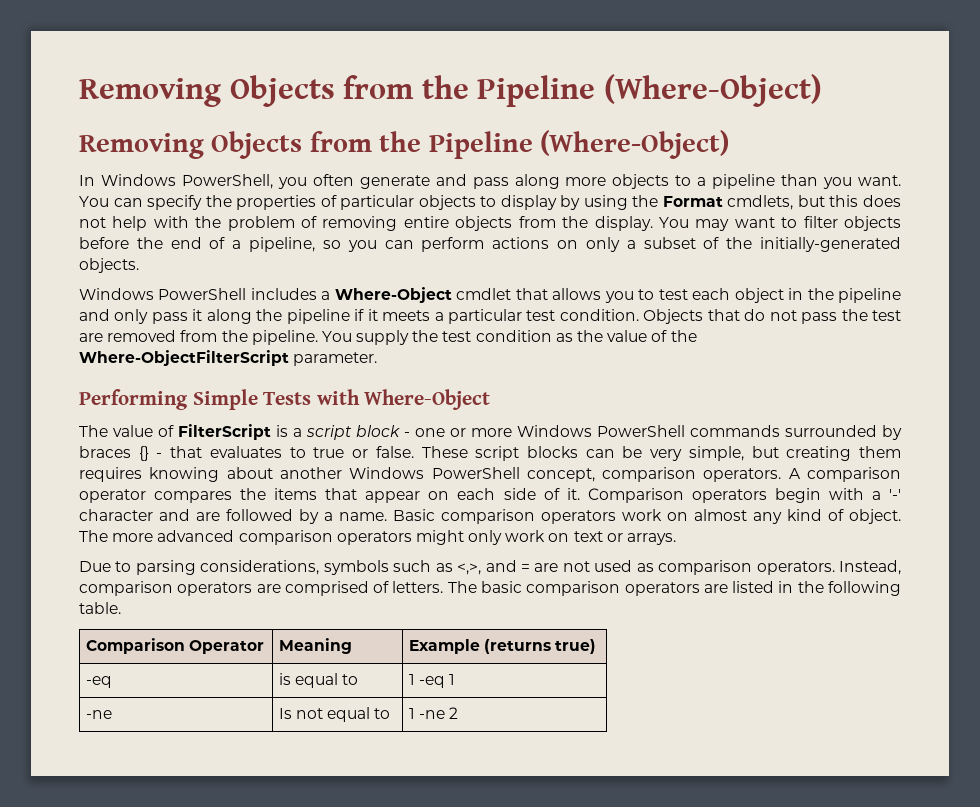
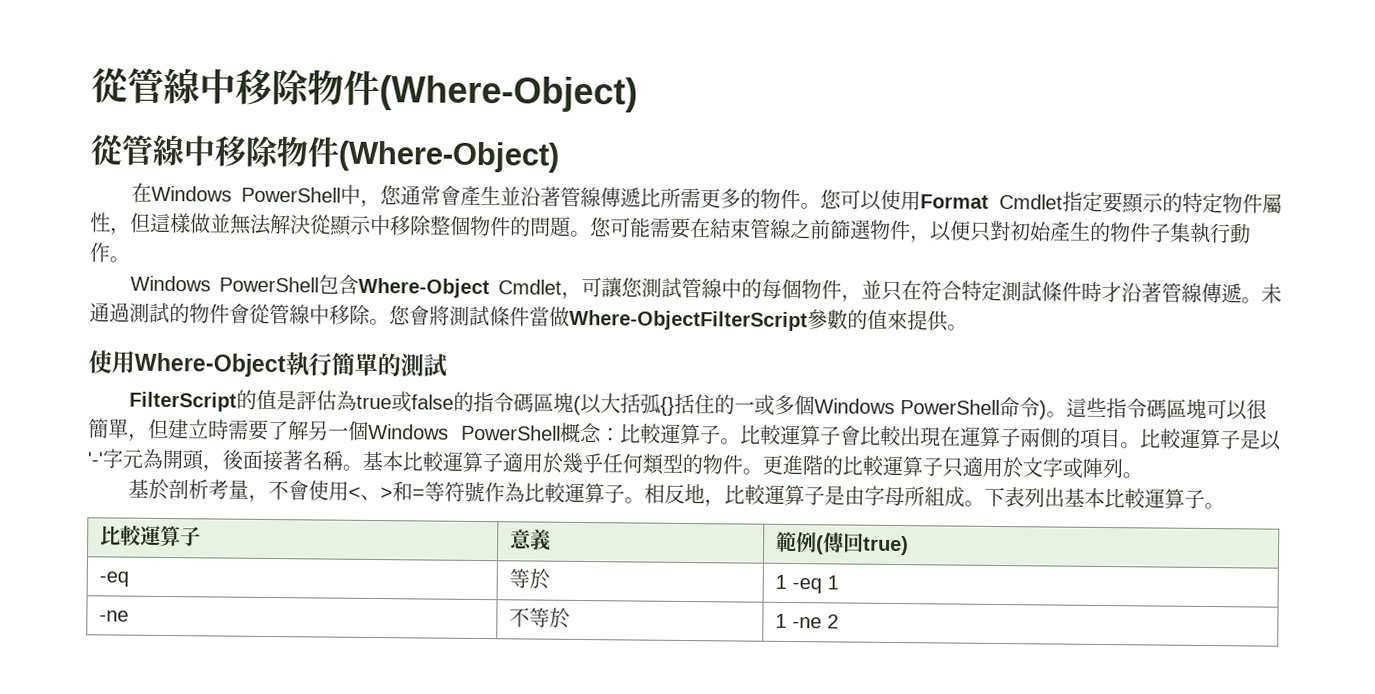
[79,74,822,107] [79,130,730,159] [79,174,901,189] [79,195,901,210] [79,216,901,231] [79,237,902,252] [79,258,139,273] [79,287,902,303] [79,309,902,324] [79,330,697,345] [79,350,378,366] [79,389,491,410] [79,424,902,440] [79,446,901,461] [79,467,901,482] [79,488,901,503] [79,509,901,524] [79,530,677,545] [79,560,901,575] [79,581,902,596] [79,602,121,614] [85,638,264,654] [278,638,352,654] [408,639,551,654] Removing Objects from the Pipeline (Where-Object) // Removing Objects from the Pipeline (Where-Object) // In Windows PowerShell, you often generate and pass along more objects to a pipeline than you want. You can specify the properties of particular objects to display by using the Format cmdlets, but this does not help with the problem of removing entire objects from the display. You may want to filter objects before the end of a pipeline, so you can perform actions on only a subset of the initially-generated objects. // Windows PowerShell includes a Where-Object cmdlet that allows you to test each object in the pipeline and only pass it along the pipeline if it meets a particular test condition. Objects that do not pass the test are removed from the pipeline. You supply the test condition as the value of the Where-ObjectFilterScript parameter. // Performing Simple Tests with Where-Object // The value of FilterScript is a script block - one or more Windows PowerShell commands surrounded by braces {} - that evaluates to true or false. These script blocks can be very simple, but creating them requires knowing about another Windows PowerShell concept, comparison operators. A comparison operator compares the items that appear on each side of it. Comparison operators begin with a '-' character and are followed by a name. Basic comparison operators work on almost any kind of object. The more advanced comparison operators might only work on text or arrays. // Due to parsing considerations, symbols such as <,>, and = are not used as comparison operators. Instead, comparison operators are comprised of letters. The basic comparison operators are listed in the following table. // Comparison Operator | Meaning | Example (returns -> [91,67,638,113] [90,134,559,173] [130,182,1283,214] [90,212,1251,244] [89,242,130,263] [129,274,1282,304] [89,302,968,332] [88,350,447,378] [128,389,1267,421] [88,418,1282,451] [87,448,1143,479] [127,478,1225,510] [99,525,201,547] [509,528,551,551] [775,531,864,555] 從管線中移除物件(Where-Object) // 從管線中移除物件(Where-Object) // 在Windows PowerShell中，您通常會產生並沿著管線傳遞比所需更多的物件。您可以使用Format Cmdlet指定要顯示的特定物件屬性，但這樣做並無法解決從顯示中移除整個物件的問題。您可能需要在結束管線之前篩選物件，以便只對初始產生的物件子集執行動作。 // Windows PowerShell包含Where-Object Cmdlet，可讓您測試管線中的每個物件，並只在符合特定測試條件時才沿著管線傳遞。未通過測試的物件會從管線中移除。您會將測試條件當做Where-ObjectFilterScript參數的值來提供。 // 使用Where-Object執行簡單的測試 // FilterScript的值是評估為true或false的指令碼區塊(以大括弧{}括住的一或多個Windows PowerShell命令)。這些指令碼區塊可以很簡單，但建立時需要了解另一個Windows PowerShell概念：比較運算子。比較運算子會比較出現在運算子兩側的項目。比較運算子是以'-'字元為開頭，後面接著名稱。基本比較運算子適用於幾乎任何類型的物件。更進階的比較運算子只適用於文字或陣列。 // 基於剖析考量，不會使用<、>和=等符號作為比較運算子。相反地，比較運算子是由字母所組成。下表列出基本比較運算子。 // 比較運算子 | 意義 | 範例(傳回
[278,673,359,688] is equal to -> [508,568,550,590] 等於
[278,707,391,722] Is not equal to -> [508,607,570,629] 不等於

